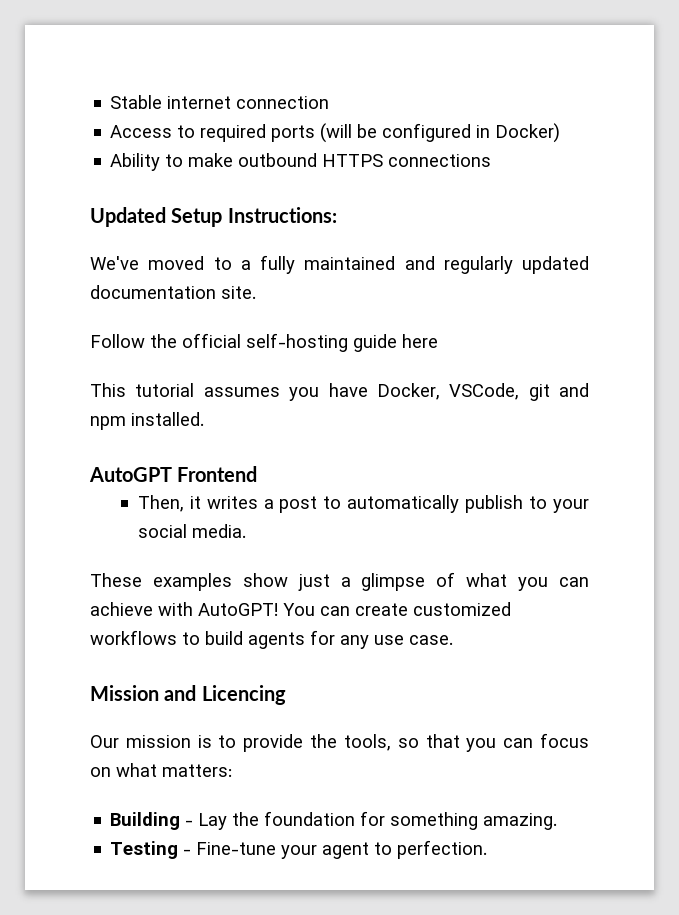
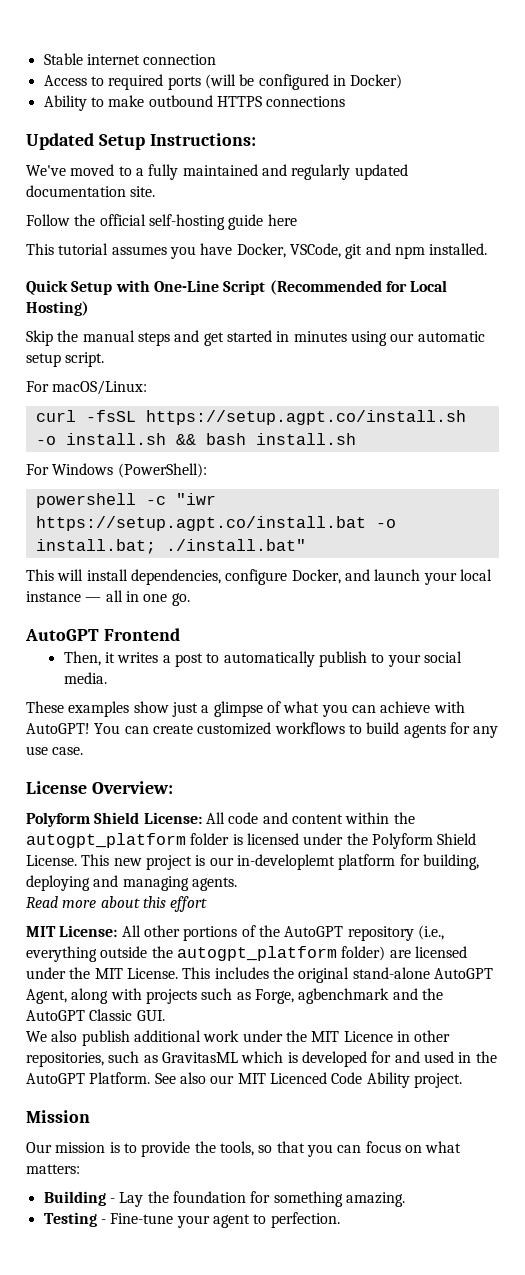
(204, 419) none -> [26,280,448,295] [26,301,89,316] [26,330,485,346] [26,352,105,367] [26,380,148,395] [35,410,466,425] [35,433,356,445] [26,463,207,478] [35,493,216,508] [35,516,396,531] [35,539,306,554] [26,569,492,585] [26,590,190,606] // Quick Setup with One-Line Script (Recommended for Local Hosting) // Skip the manual steps and get started in minutes using our automatic setup script. // For macOS/Linux: // curl -fsSL https://setup.agpt.co/install.sh -o install.sh && bash install.sh // For Windows (PowerShell): // powershell -c "iwr https://setup.agpt.co/install.bat -o install.bat; ./install.bat" // This will install dependencies, configure Docker, and launch your local instance — all in one go.
(453, 640) none -> [26,781,173,794] [26,812,415,827] [26,833,477,849] [26,854,479,870] [26,875,237,891] [26,896,208,912] [26,925,444,941] [26,946,467,962] [26,967,493,983] [26,988,443,1004] [26,1009,165,1021] [26,1030,451,1046] [26,1051,497,1067] [26,1072,462,1088] // License Overview: // Polyform Shield License: All code and content within the autogpt_platform folder is licensed under the Polyform Shield License. This new project is our in-developlemt platform for building, deploying and managing agents. // Read more about this effort // MIT License: All other portions of the AutoGPT repository (i.e., everything outside the autogpt_platform folder) are licensed under the MIT License. This includes the original stand-alone AutoGPT Agent, along with projects such as Forge, agbenchmark and the AutoGPT Classic GUI. // We also publish additional work under the MIT Licence in other repositories, such as GravitasML which is developed for and used in the AutoGPT Platform. See also our MIT Licenced Code Ability project.
[164,685,286,705] and Licencing -> (90, 1116) none

